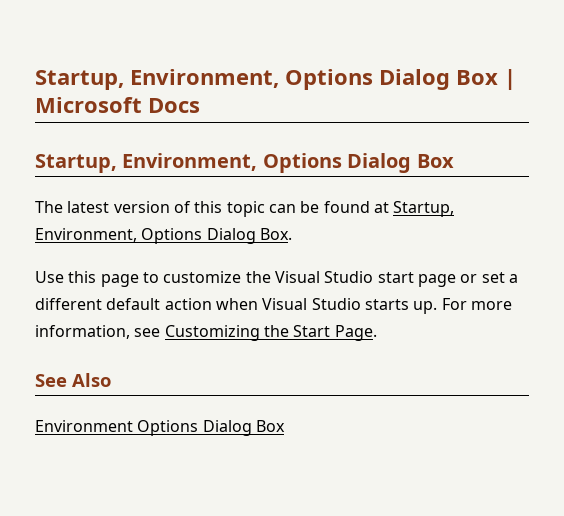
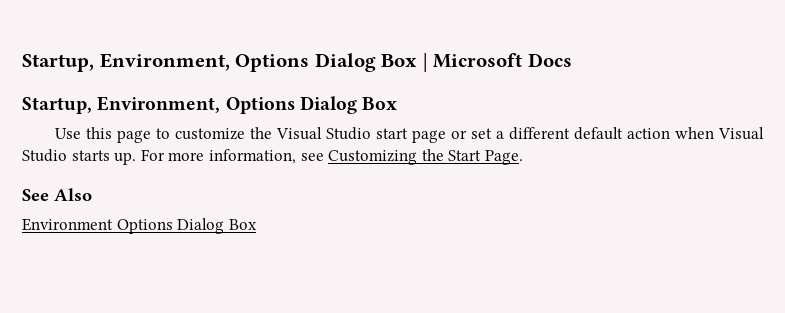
[35,201,455,217] [35,228,292,244] // The latest version of this topic can be found at Startup, Environment, Options Dialog Box. -> (398, 103) none

